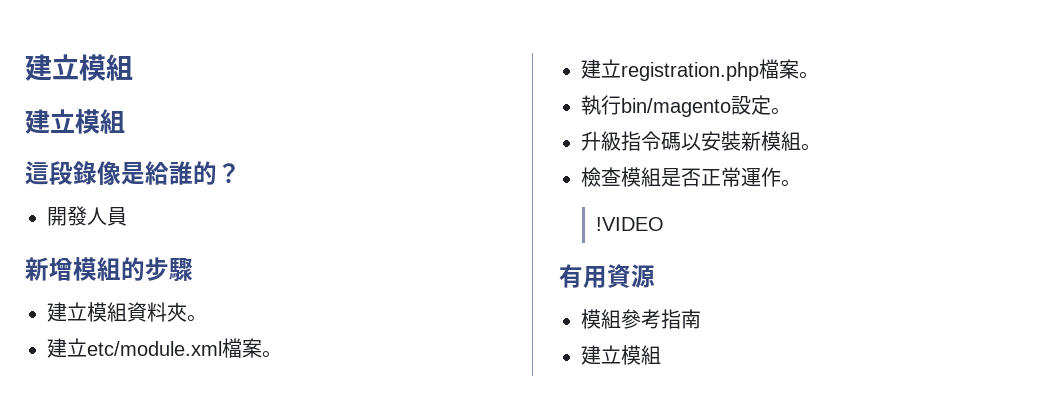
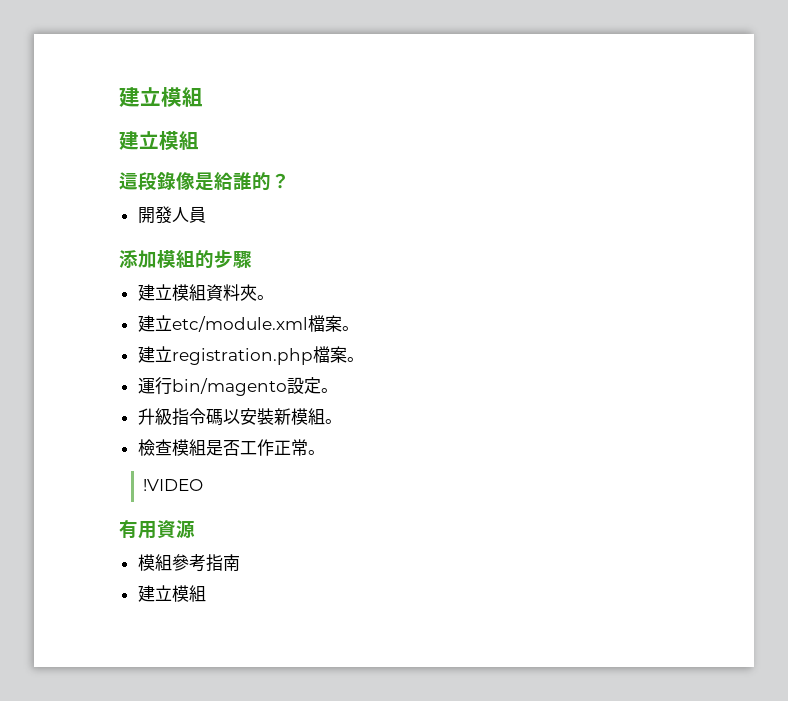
[25,257,73,281] 新增 -> [119,250,157,268] 添加
[581,95,601,115] 執 -> [137,377,155,394] 運
[701,167,781,187] 正常運作 -> [239,439,308,456] 工作正常

